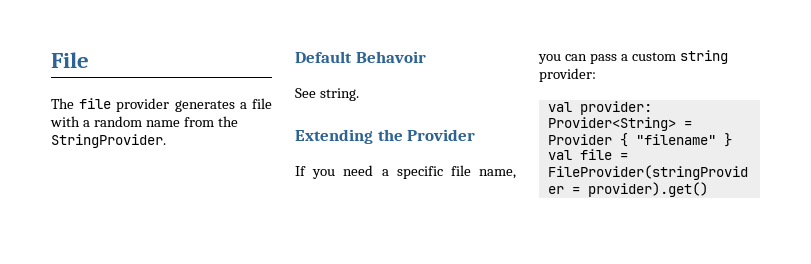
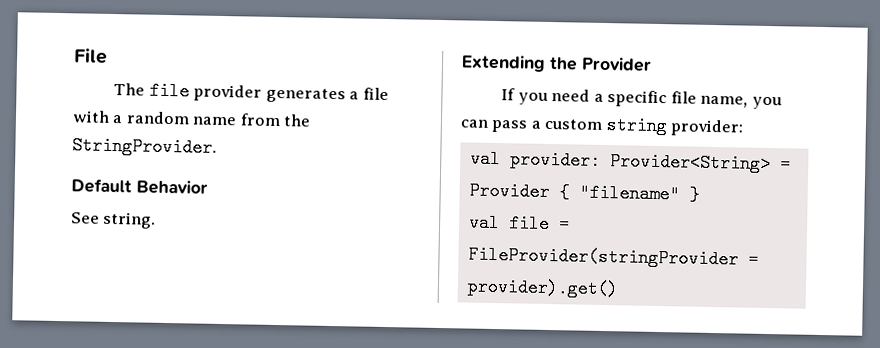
[355,51,426,63] Behavoir -> [136,179,208,195] Behavior

